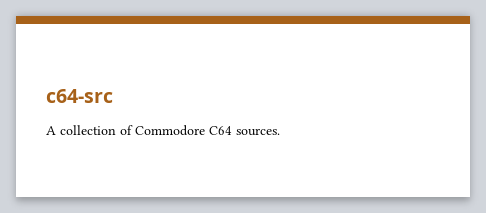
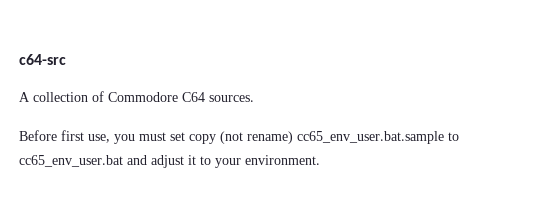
(280, 132) none -> [19,130,459,144] [19,155,320,168] // Before first use, you must set copy (not rename) cc65_env_user.bat.sample to cc65_env_user.bat and adjust it to your environment.

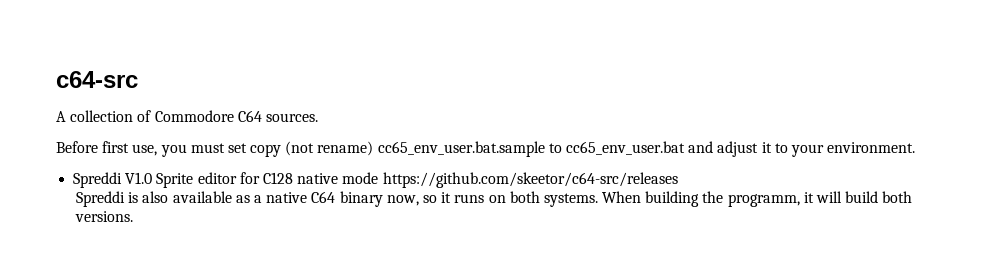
(320, 160) none -> [73,172,678,188] [76,191,913,207] [75,211,134,222] // Spreddi V1.0 Sprite editor for C128 native mode https://github.com/skeetor/c64-src/releases // Spreddi is also available as a native C64 binary now, so it runs on both systems. When building the programm, it will build both versions.

